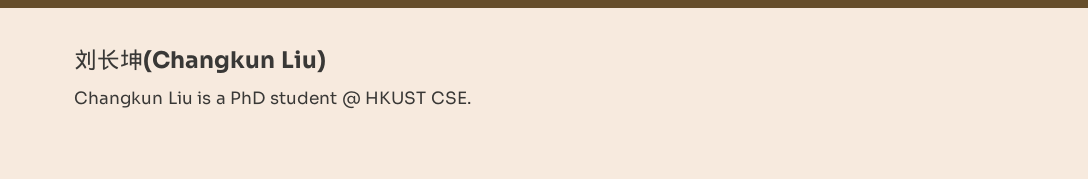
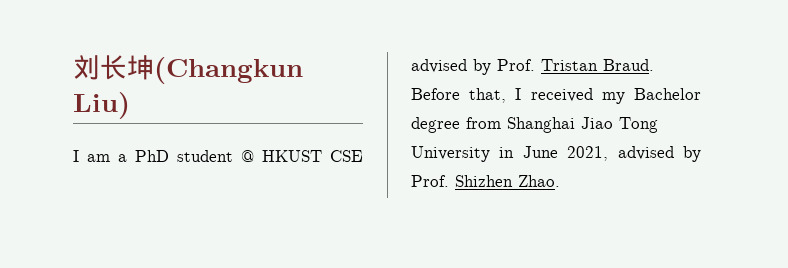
[74,91,212,108] Changkun Liu is -> [73,150,110,162] I am
[430,91,471,105] CSE. -> [330,150,363,162] [411,59,654,75] [411,88,701,104] [411,117,658,133] [411,146,701,162] [411,175,560,187] CSE advised by Prof. Tristan Braud. Before that, I received my Bachelor degree from Shanghai Jiao Tong University in June 2021, advised by Prof. Shizhen Zhao.

